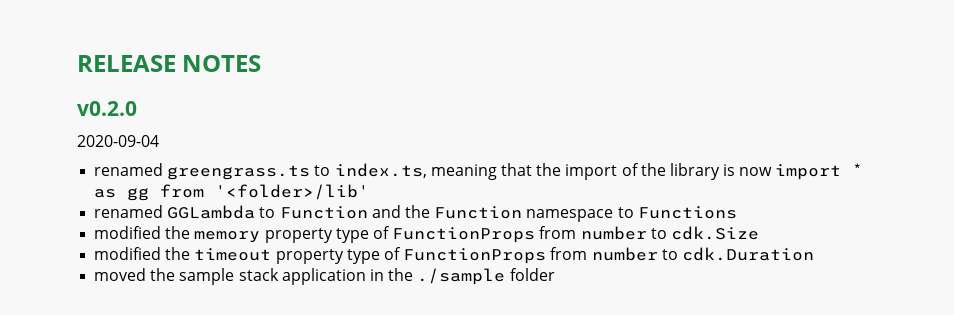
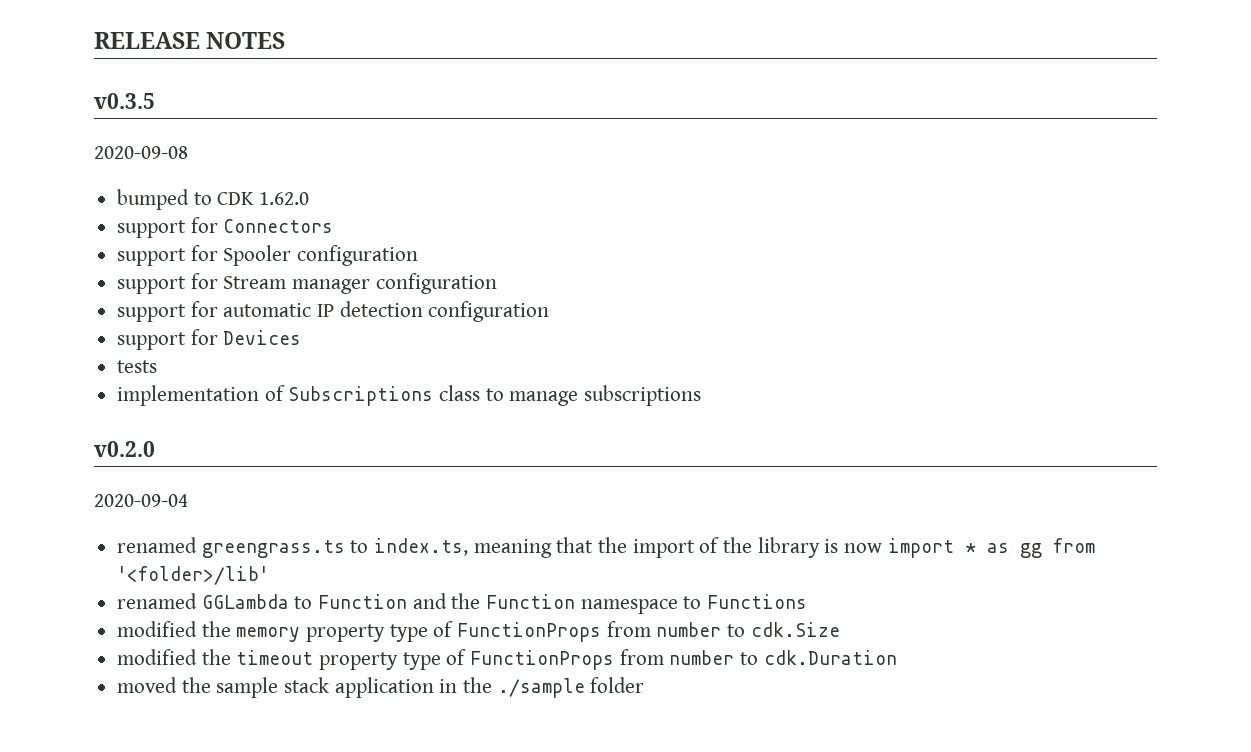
(262, 63) none -> [94,93,155,109] [94,146,188,159] [117,189,310,210] [117,217,334,238] [117,245,419,266] [117,273,497,294] [117,301,550,322] [117,329,302,350] [117,360,158,373] [117,385,702,406] // v0.3.5 // 2020-09-08 // bumped to CDK 1.62.0 // support for Connectors // support for Spooler configuration // support for Stream manager configuration // support for automatic IP detection configuration // support for Devices // tests // implementation of Subscriptions class to manage subscriptions

